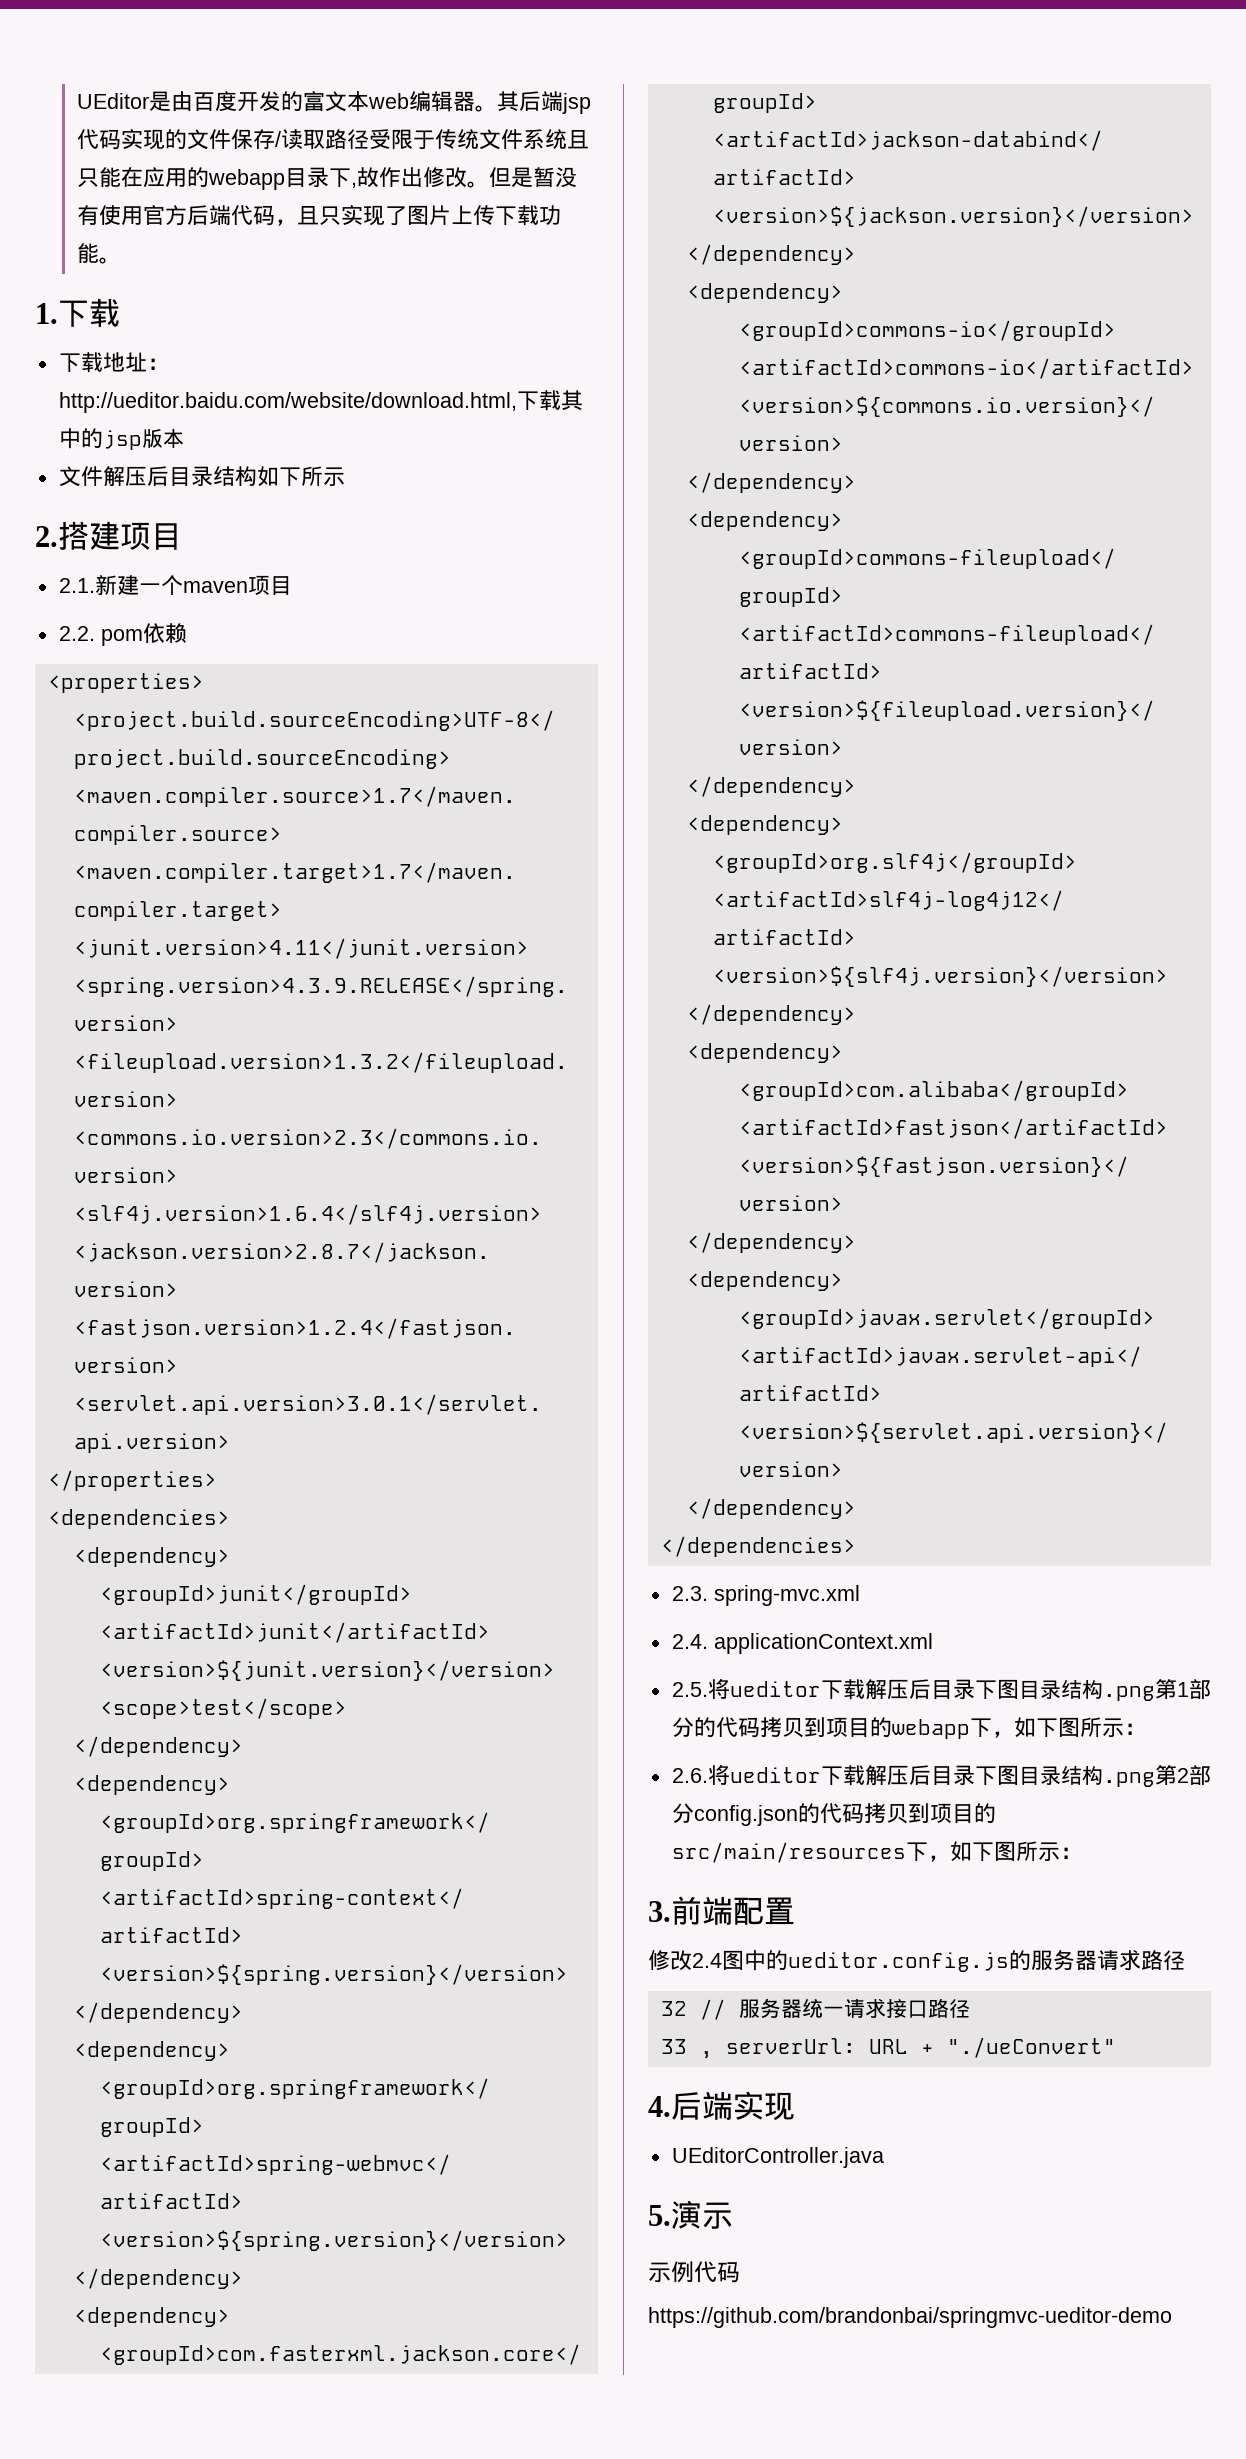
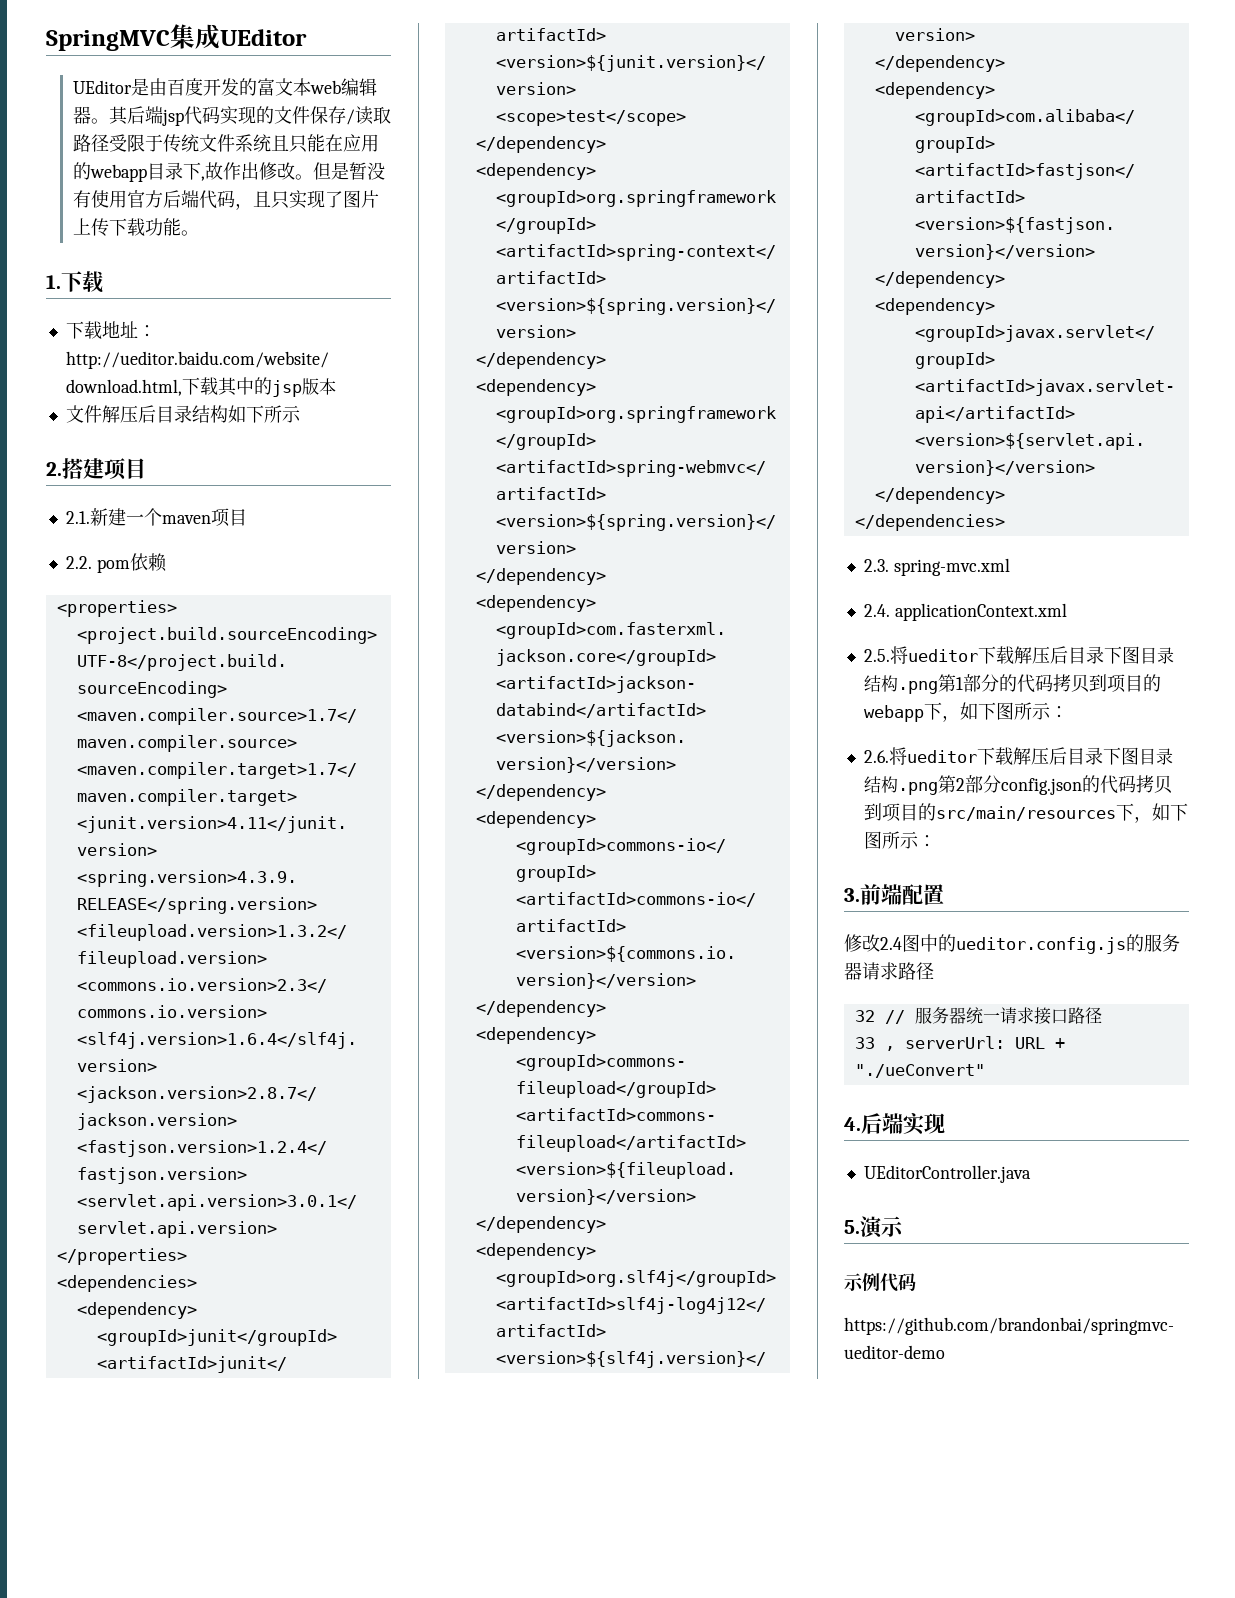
(77, 101) none -> [46,24,307,51] SpringMVC集成UEditor //

